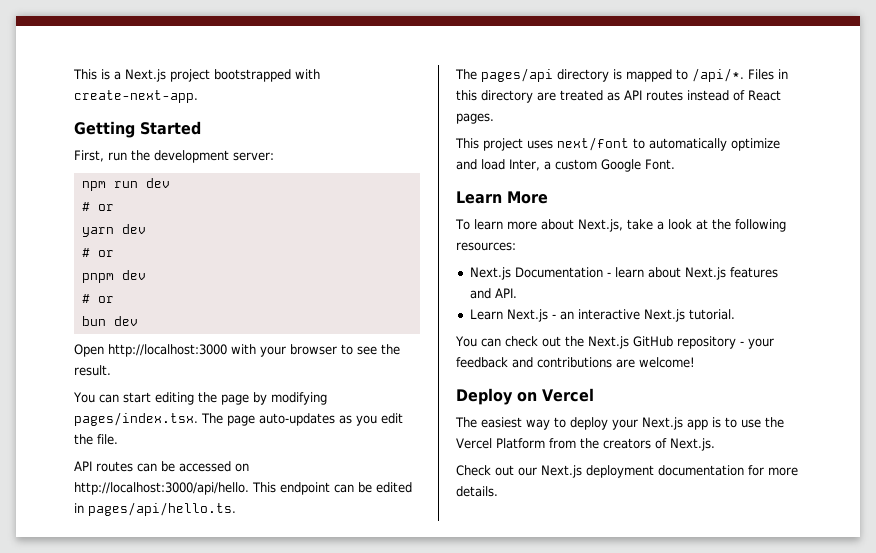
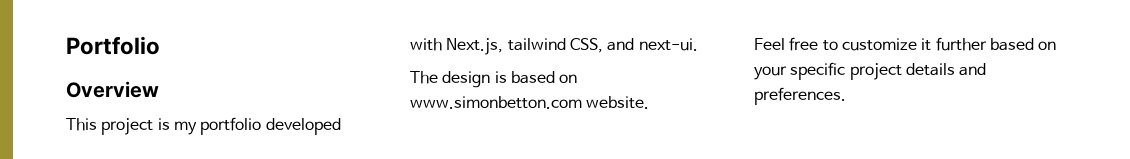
[73,69,320,82] [74,90,198,103] [74,121,201,138] [74,150,274,163] [81,178,170,191] [81,202,114,211] [81,224,146,237] [81,248,114,257] [81,270,146,283] [81,294,114,303] [81,316,138,326] [74,344,400,357] [74,365,111,376] [73,392,327,405] [74,412,403,426] [74,434,118,445] [74,461,249,472] [74,482,412,495] [74,502,236,516] [455,68,788,82] [456,90,781,103] [456,113,494,124] [455,137,780,151] [456,159,675,172] [456,191,548,204] [455,219,786,232] [456,242,516,251] [469,267,778,280] [469,288,517,299] [469,309,735,322] [455,336,774,349] [456,357,695,368] [456,388,594,405] [455,417,784,430] [456,438,715,451] [456,465,798,478] [456,486,498,497] This is a Next.js project bootstrapped with create-next-app. // Getting Started // First, run the development server: // npm run dev // # or // yarn dev // # or // pnpm dev // # or // bun dev // Open http://localhost:3000 with your browser to see the result. // You can start editing the page by modifying pages/index.tsx. The page auto-updates as you edit the file. // API routes can be accessed on http://localhost:3000/api/hello. This endpoint can be edited in pages/api/hello.ts. // The pages/api directory is mapped to /api/*. Files in this directory are treated as API routes instead of React pages. // This project uses next/font to automatically optimize and load Inter, a custom Google Font. // Learn More // To learn more about Next.js, take a look at the following resources: // Next.js Documentation - learn about Next.js features and API. // Learn Next.js - an interactive Next.js tutorial. // You can check out the Next.js GitHub repository - your feedback and contributions are welcome! // Deploy on Vercel // The easiest way to deploy your Next.js app is to use the Vercel Platform from the creators of Next.js. // Check out our Next.js deployment documentation for more details. -> [66,36,160,55] [66,81,159,98] [66,117,341,135] [410,38,698,55] [410,71,578,88] [410,96,650,109] [754,37,1057,51] [754,62,987,80] [754,87,846,105] Portfolio // Overview // This project is my portfolio developed with Next.js, tailwind CSS, and next-ui. // The design is based on www.simonbetton.com website. // Feel free to customize it further based on your specific project details and preferences.

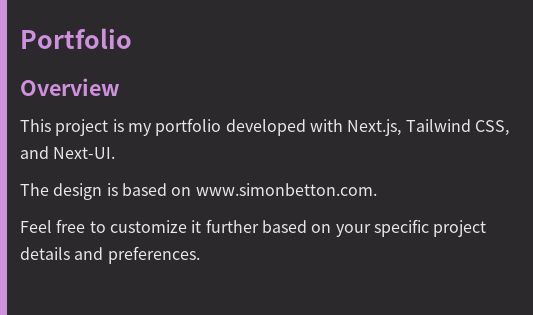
[507,38,566,51] tailwind -> [405,119,471,132] Tailwind
[638,38,698,51] next-ui. -> [53,147,116,159] Next-UI.
[410,96,650,109] www.simonbetton.com website. -> [195,183,377,196] www.simonbetton.com.

